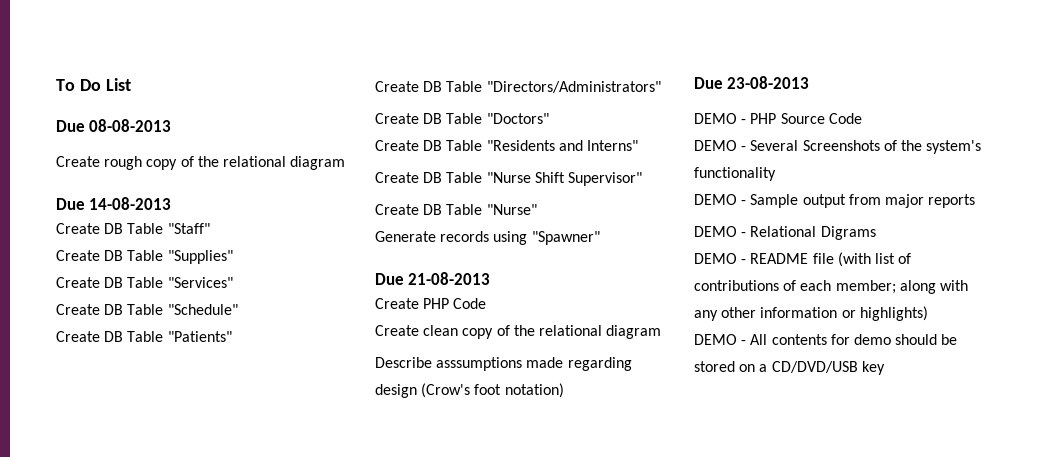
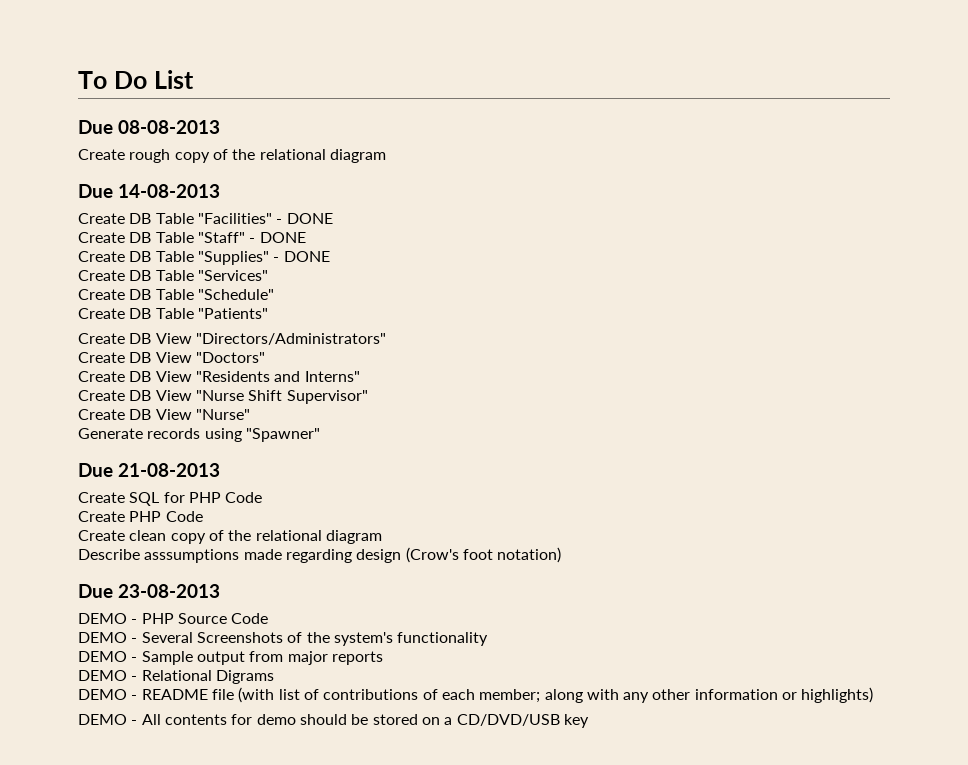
(172, 203) none -> [78,213,333,224] // Create DB Table "Facilities" - DONE
(210, 228) none -> [249,232,306,243] - DONE
(233, 257) none -> [273,251,330,262] - DONE
[446,81,483,92] Table -> [155,333,192,344] View
[446,113,483,124] Table -> [155,352,192,363] View
[446,140,483,151] Table -> [155,371,192,382] View
[446,172,483,183] Table -> [155,390,192,401] View
[446,204,483,215] Table -> [155,409,192,420] View
(491, 278) none -> [78,492,263,506] // Create SQL for PHP Code

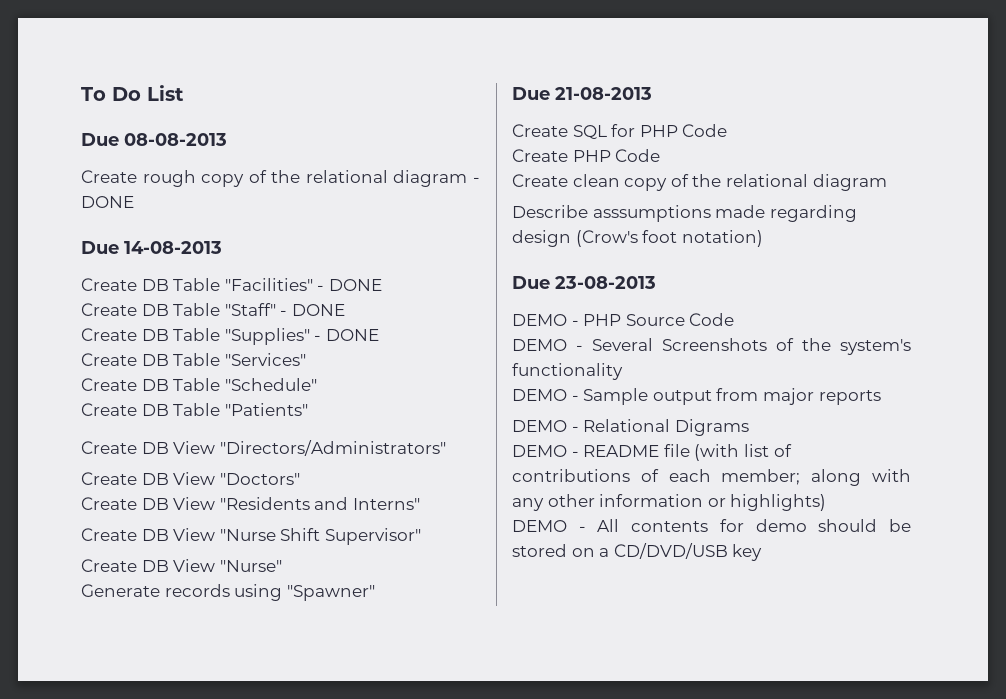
(386, 156) none -> [473,177,480,183] [81,196,134,208] - DONE

